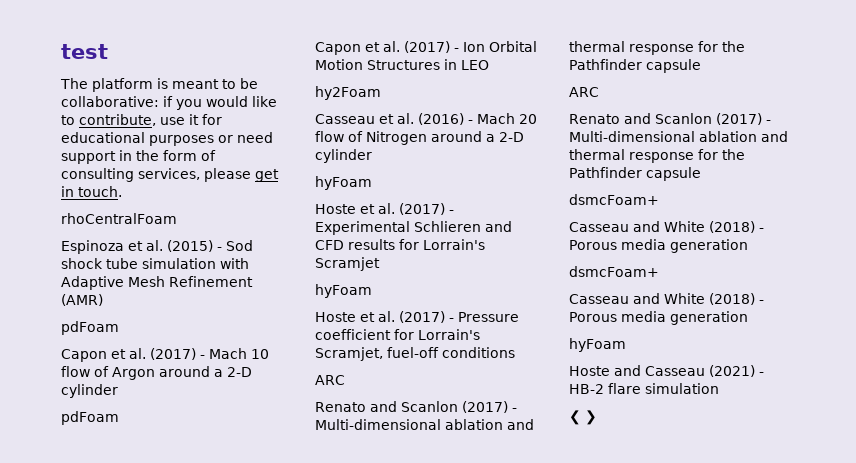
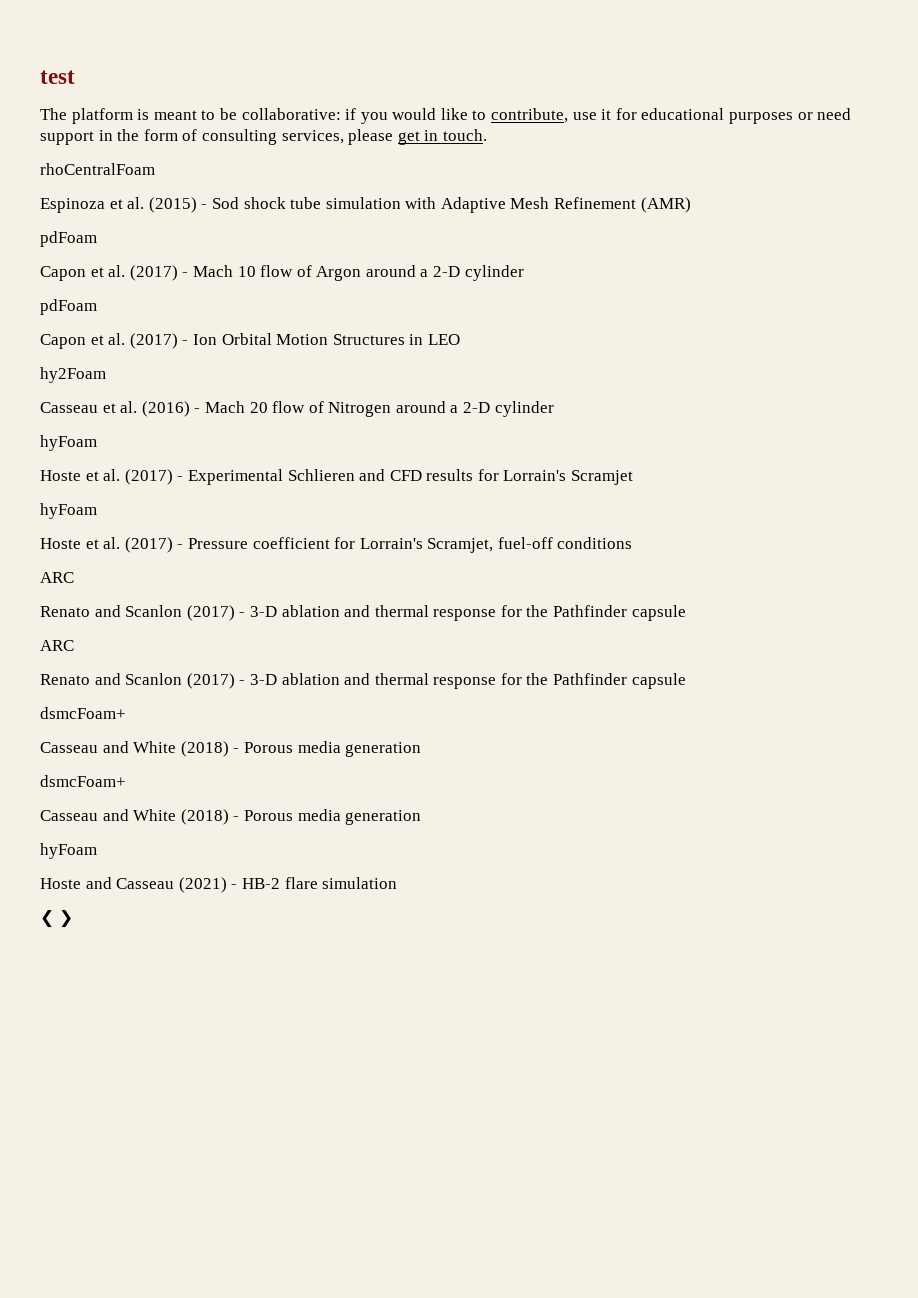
[315,419,441,430] Multi-dimensional -> [249,606,277,617] 3-D
[569,131,695,142] Multi-dimensional -> [249,674,277,685] 3-D

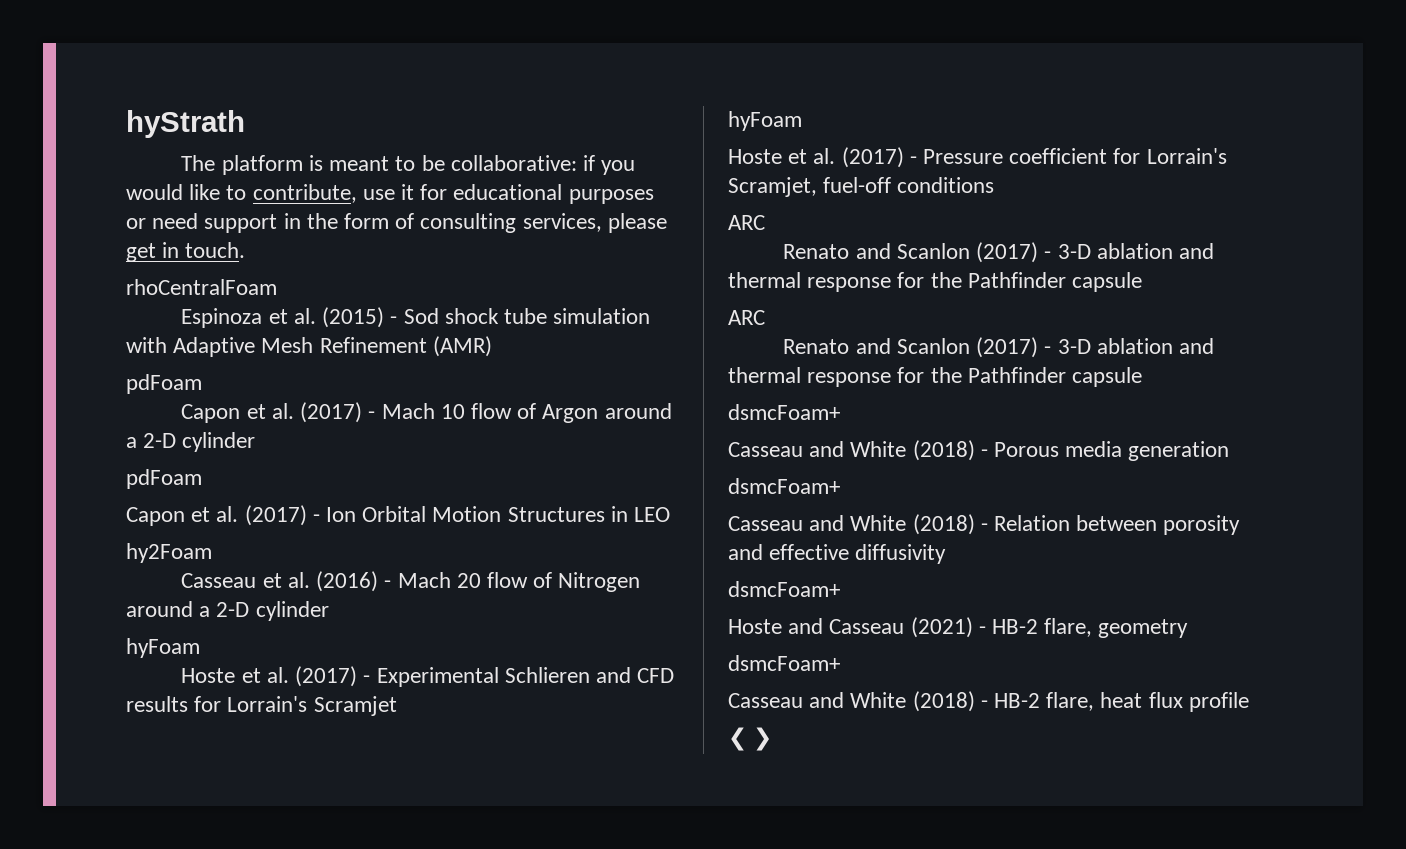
[40,70,75,84] test -> [126,110,245,138] hyStrath
[243,809,422,825] [40,843,97,859] Porous media generation // hyFoam -> [994,515,1241,535] [728,544,947,564] [728,581,840,597] Relation between porosity and effective diffusivity // dsmcFoam+
[284,877,398,889] flare simulation -> [1044,618,1189,638] [728,655,840,671] [728,691,1249,712] flare, geometry // dsmcFoam+ // Casseau and White (2018) - HB-2 flare, heat flux profile

